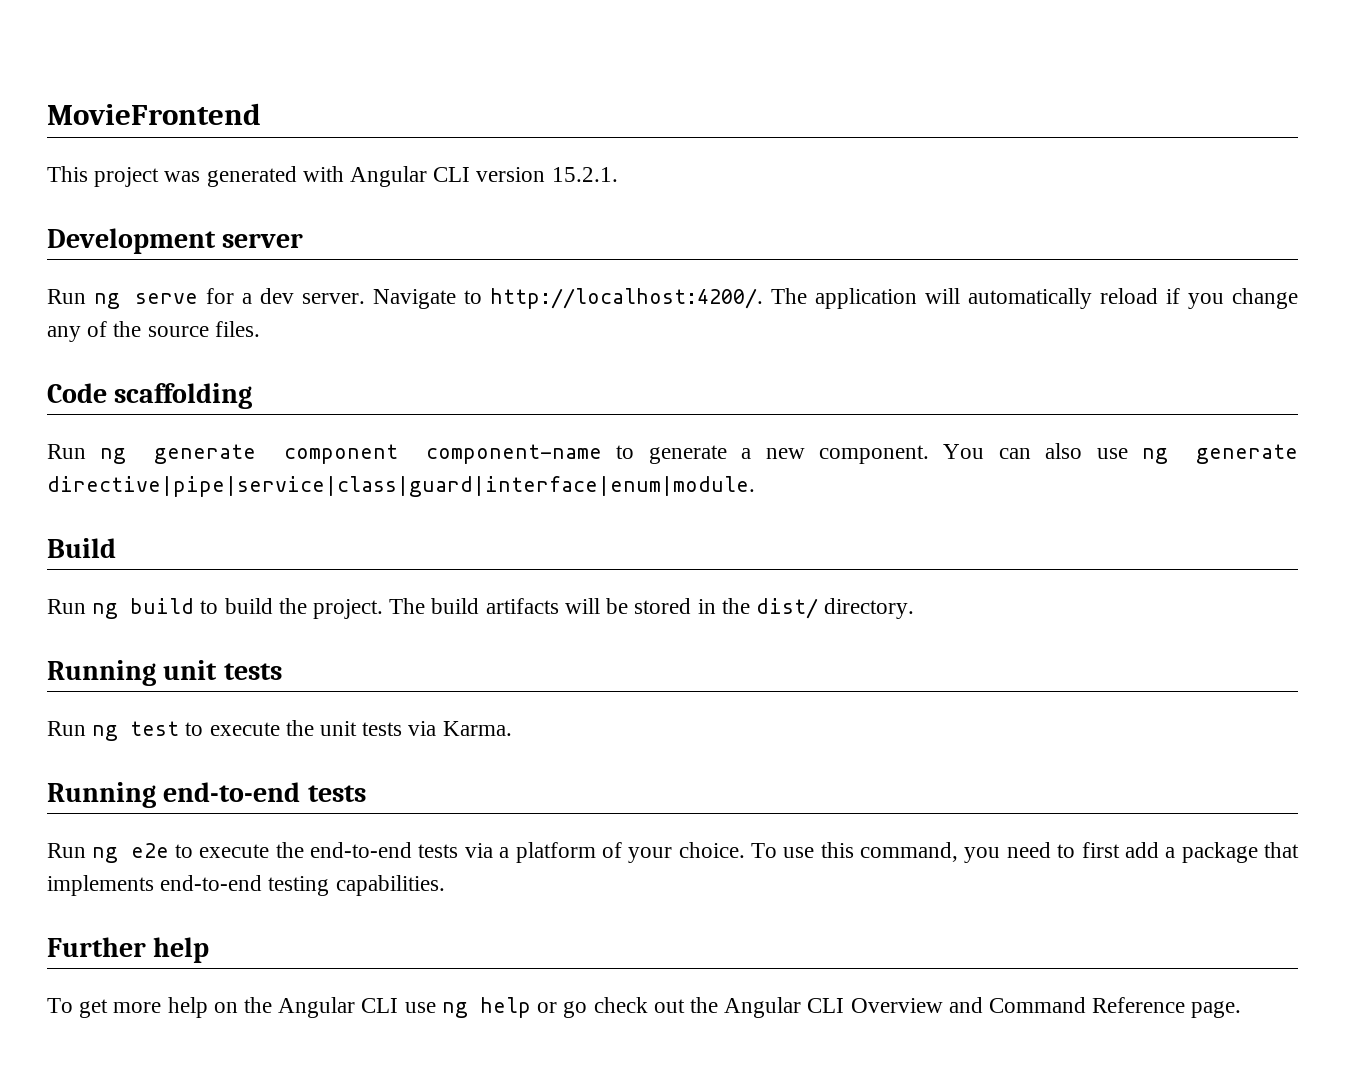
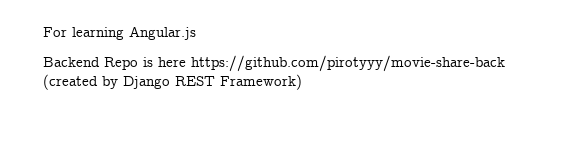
[47,103,261,125] [47,166,618,187] [47,228,304,254] [47,288,1298,309] [47,321,260,342] [47,383,253,409] [47,443,1298,464] [47,476,755,497] [47,538,116,558] [47,598,915,619] [47,660,282,686] [47,720,512,741] [47,782,366,808] [47,842,1299,863] [47,875,445,896] [47,937,210,963] [47,997,1242,1018] MovieFrontend // This project was generated with Angular CLI version 15.2.1. // Development server // Run ng serve for a dev server. Navigate to http://localhost:4200/. The application will automatically reload if you change any of the source files. // Code scaffolding // Run ng generate component component-name to generate a new component. You can also use ng generate directive|pipe|service|class|guard|interface|enum|module. // Build // Run ng build to build the project. The build artifacts will be stored in the dist/ directory. // Running unit tests // Run ng test to execute the unit tests via Karma. // Running end-to-end tests // Run ng e2e to execute the end-to-end tests via a platform of your choice. To use this command, you need to first add a package that implements end-to-end testing capabilities. // Further help // To get more help on the Angular CLI use ng help or go check out the Angular CLI Overview and Command Reference page. -> [43,26,196,40] [43,55,505,72] [43,74,302,90] For learning Angular.js // Backend Repo is here https://github.com/pirotyyy/movie-share-back (created by Django REST Framework)

